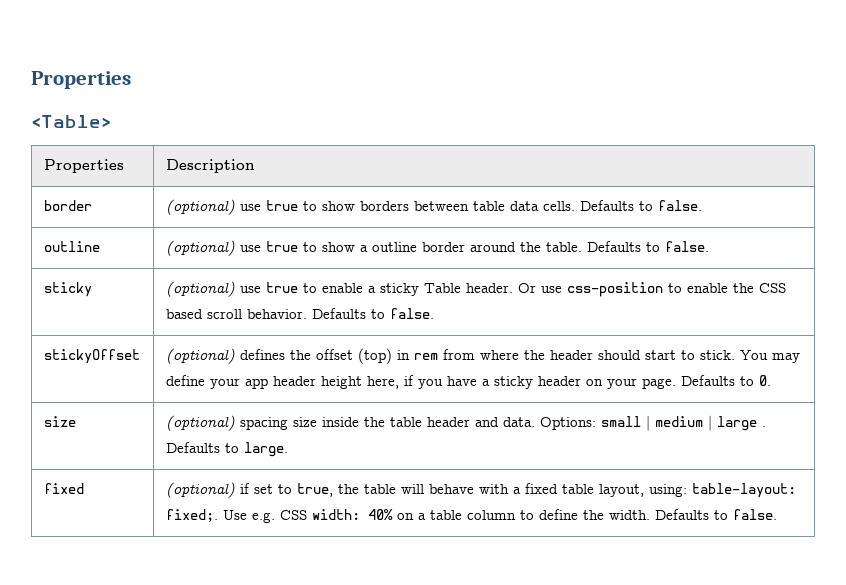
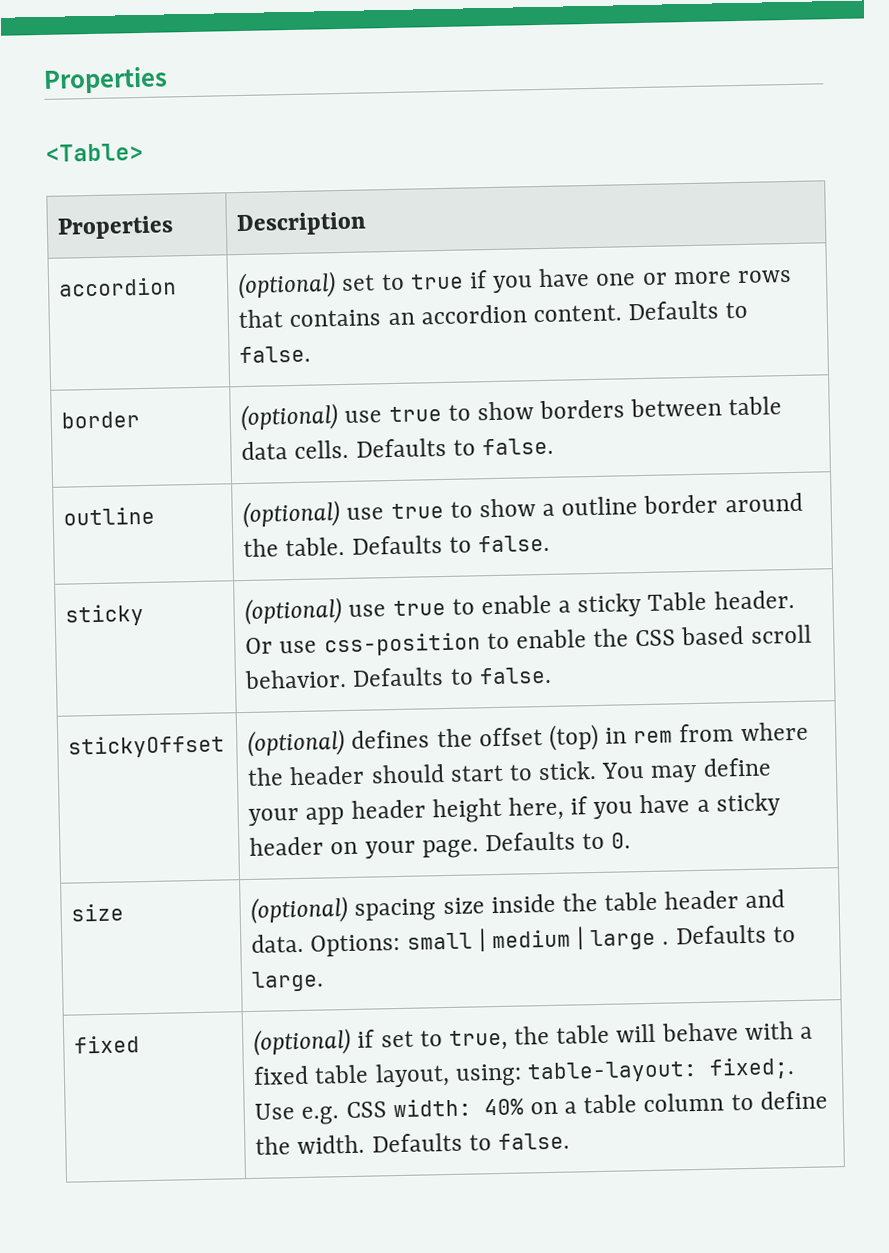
(255, 166) none -> [58,277,178,297] [237,268,792,300] [238,300,749,329] [239,345,312,364] // accordion | (optional) set to true if you have one or more rows that contains an accordion content. Defaults to false.

